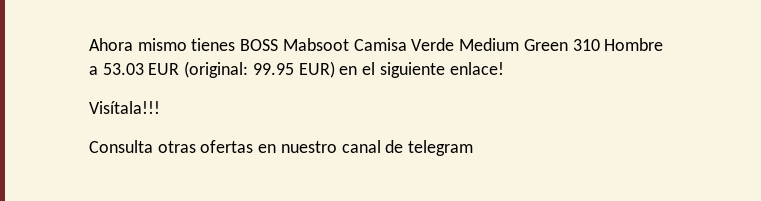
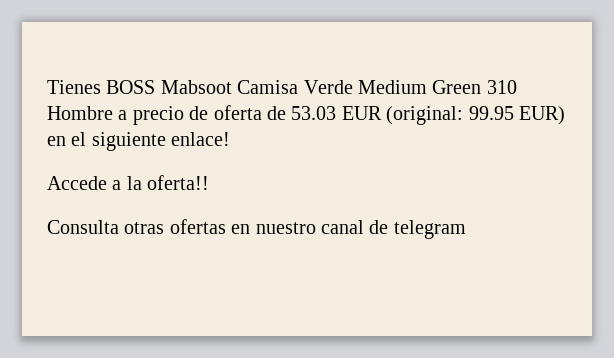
[89,38,236,51] Ahora mismo tienes -> [47,80,101,94] Tienes
(98, 70) none -> [132,105,286,125] precio de oferta de
[89,101,160,114] Visítala!!! -> [47,175,210,190] Accede a la oferta!!

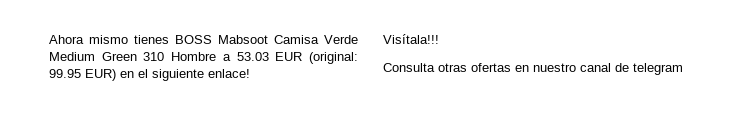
[47,80,101,94] Tienes -> [49,35,169,44] Ahora mismo tienes
[132,105,286,125] precio de oferta de -> (231, 57) none
[47,175,210,190] Accede a la oferta!! -> [383,34,439,44] Visítala!!!

